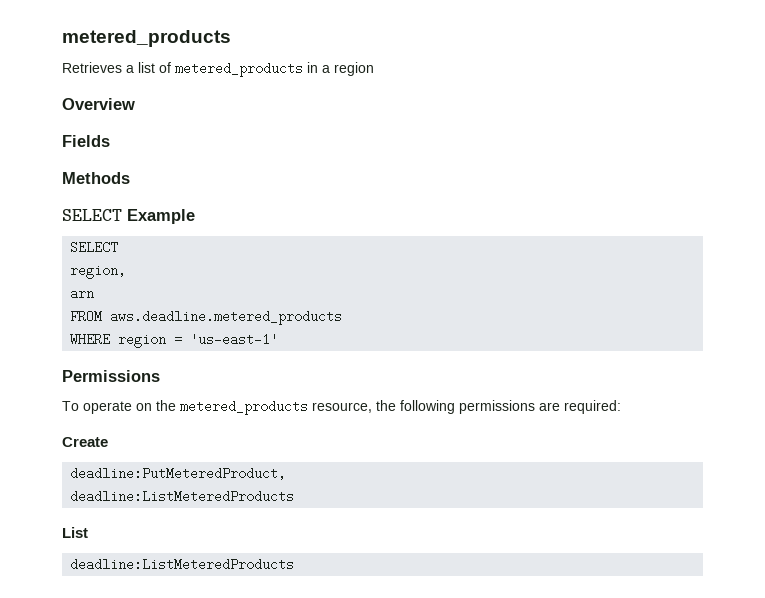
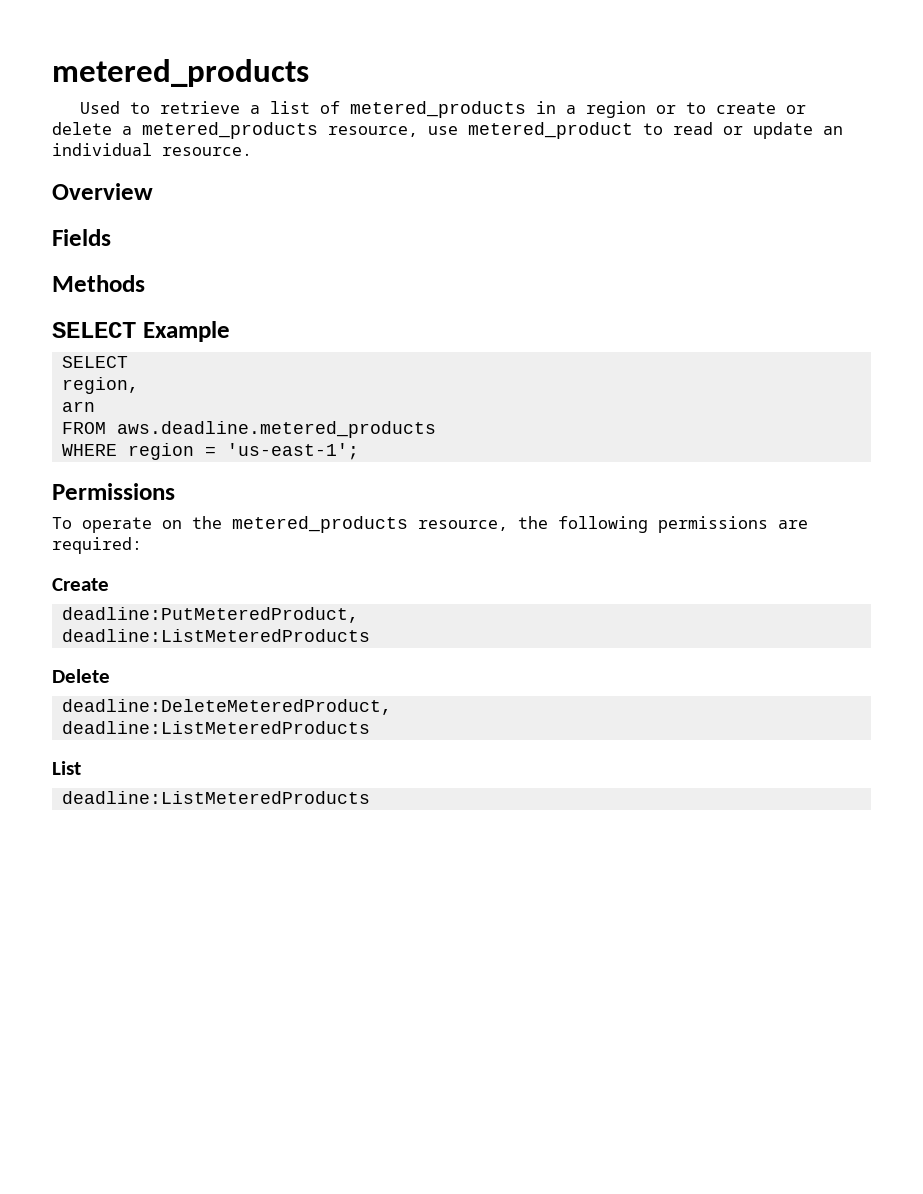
[62,62,122,73] Retrieves -> [80,101,241,114] Used to retrieve
(374, 69) none -> [656,102,807,114] [52,122,843,139] [52,143,252,156] or to create or delete a metered_products resource, use metered_product to read or update an individual resource.
[190,333,279,346] 'us-east-1' -> [226,443,359,460] 'us-east-1';
(295, 496) none -> [52,669,110,683] [61,699,392,715] [61,721,370,734] // Delete // deadline:DeleteMeteredProduct, // deadline:ListMeteredProducts

